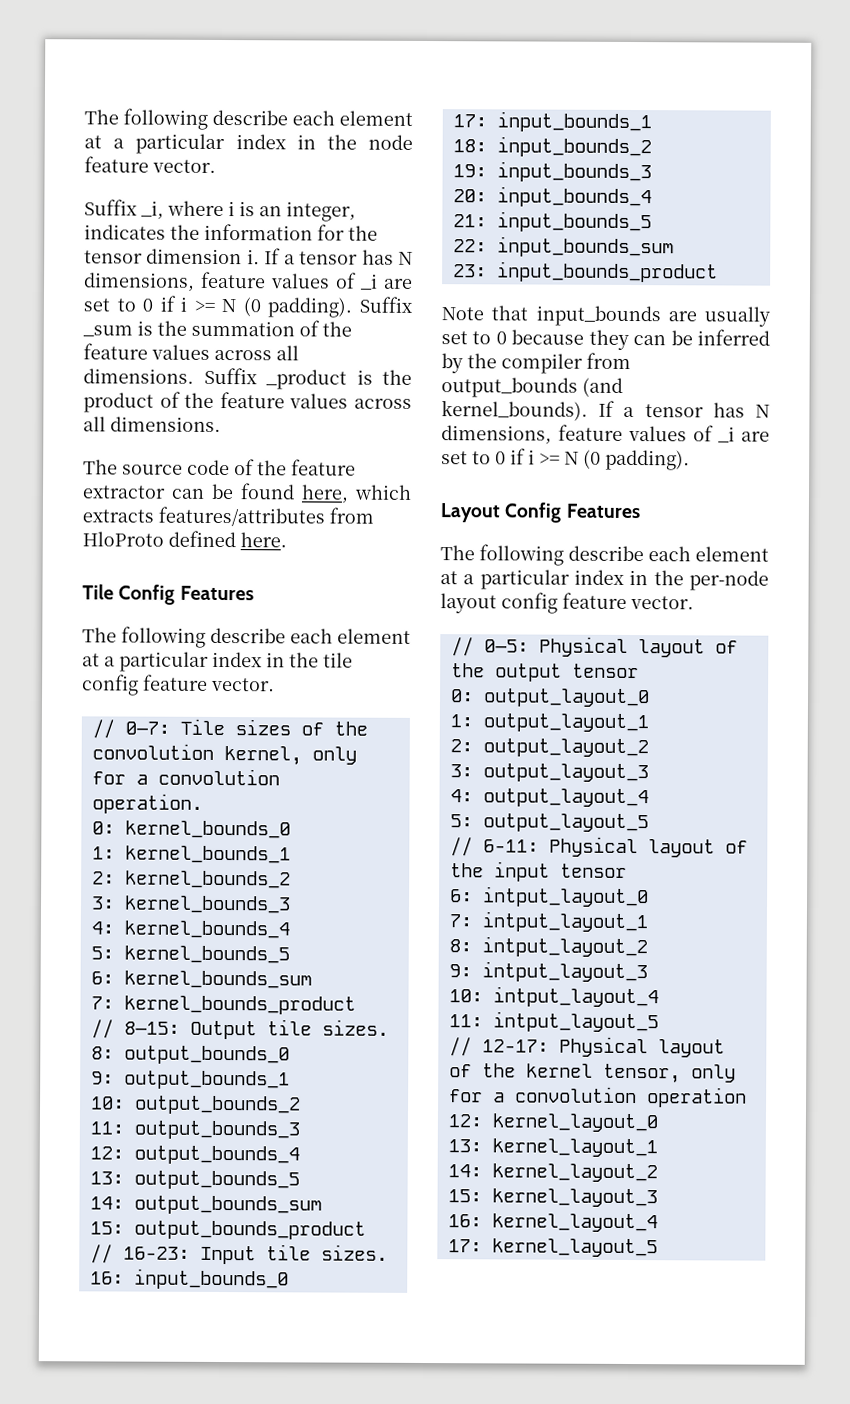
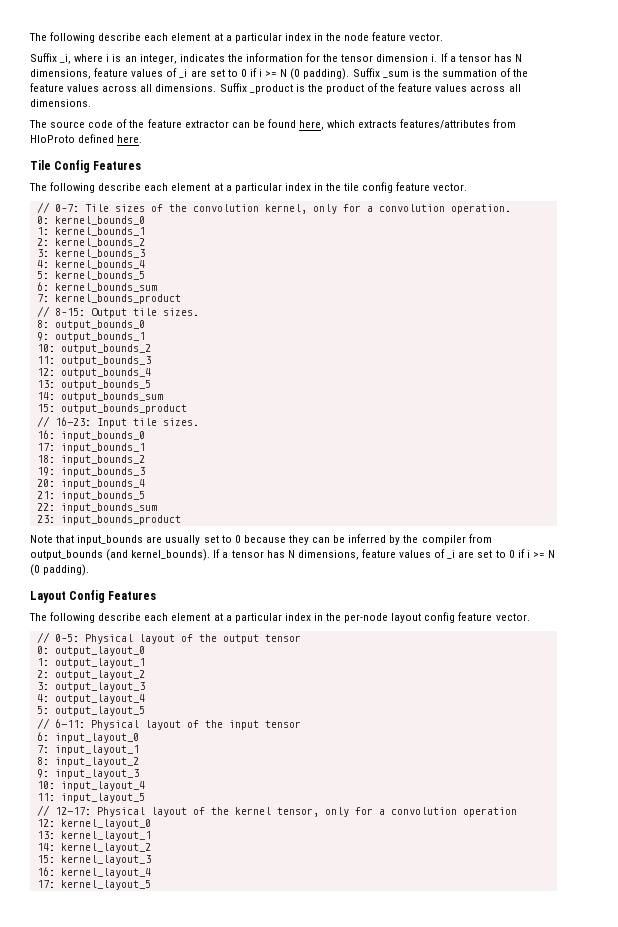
[482,886,649,908] [448,911,648,933] [448,936,648,958] [448,961,648,983] [448,986,659,1008] [448,1011,659,1033] intput_layout_0 // 7: intput_layout_1 // 8: intput_layout_2 // 9: intput_layout_3 // 10: intput_layout_4 // 11: intput_layout_5 -> [54,733,139,743] [36,745,139,755] [36,757,139,767] [36,769,139,779] [36,781,145,791] [36,793,145,803] input_layout_0 // 7: input_layout_1 // 8: input_layout_2 // 9: input_layout_3 // 10: input_layout_4 // 11: input_layout_5

